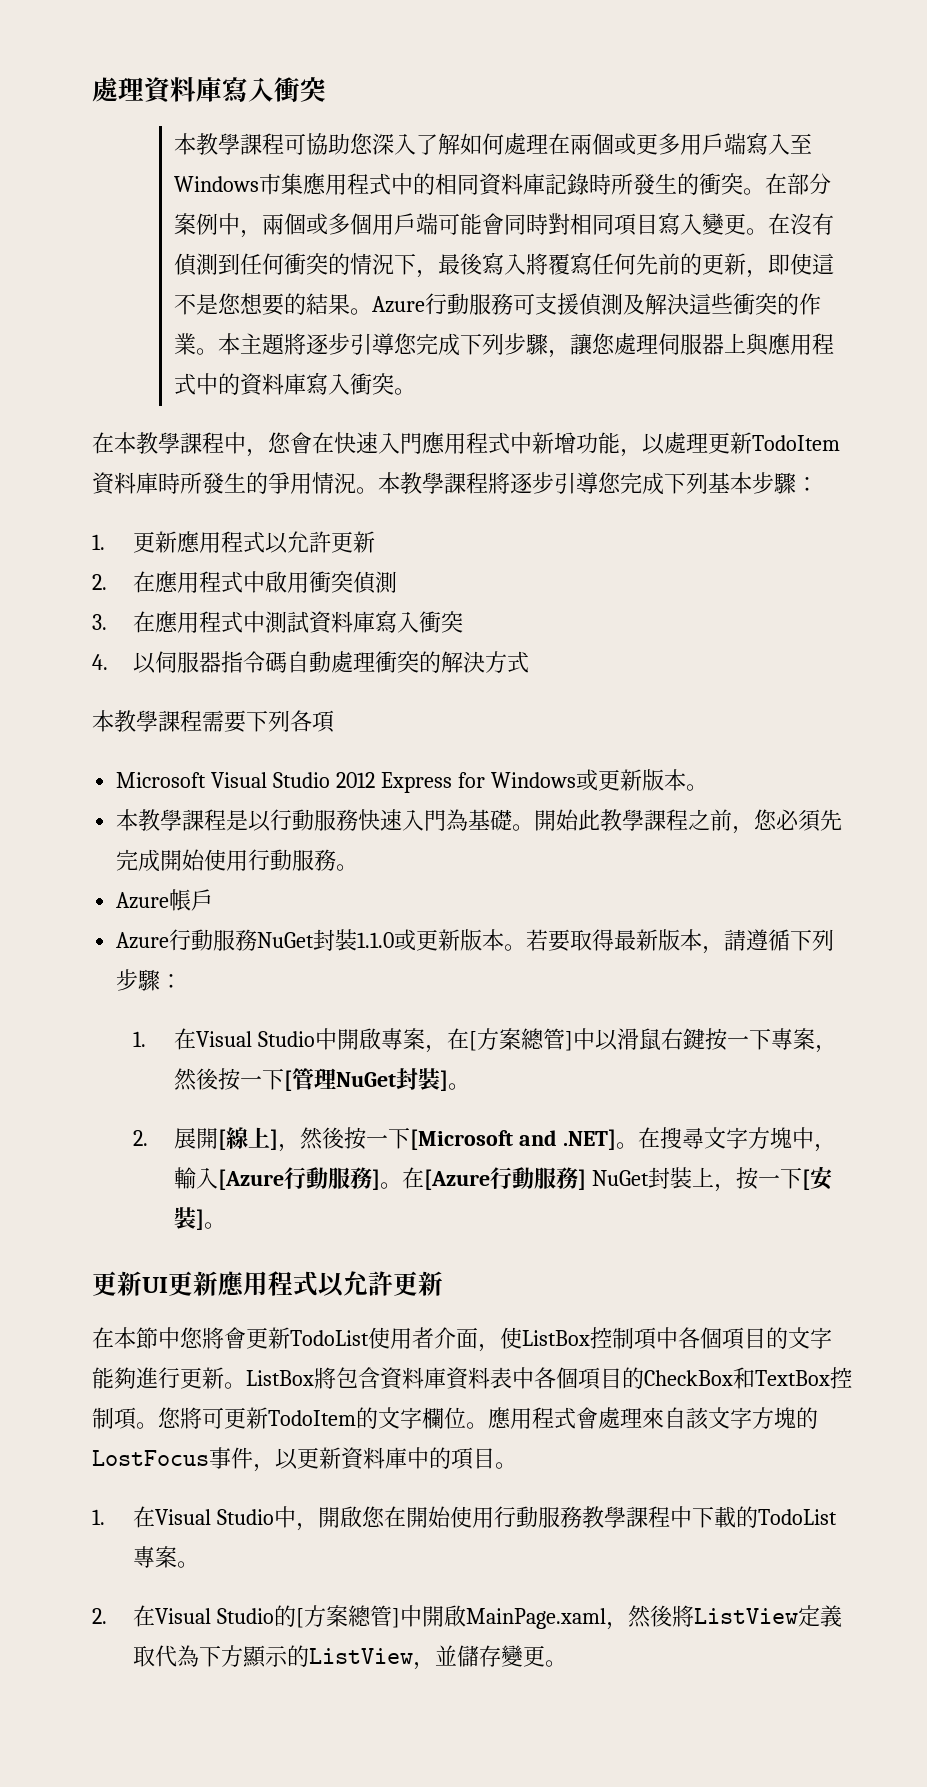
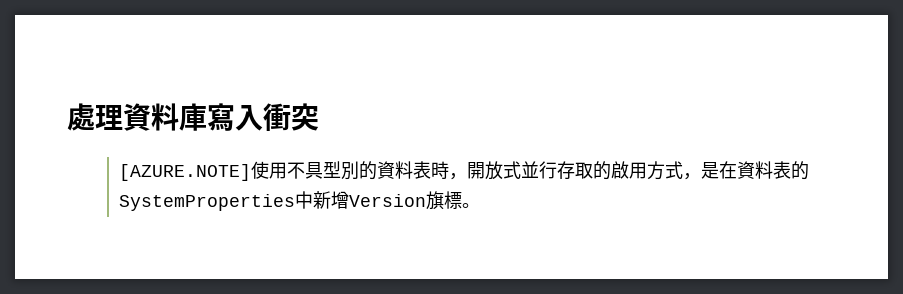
[174,132,813,155] [174,173,832,196] [174,212,835,238] [174,252,835,278] [174,293,822,316] [174,333,835,358] [174,372,417,396] [92,432,840,457] [92,472,818,495] [92,531,376,554] [92,571,398,594] [92,610,464,634] [92,651,530,674] [92,710,334,733] [116,769,708,793] [116,809,843,834] [116,849,359,872] [116,889,214,911] [116,929,835,954] [116,969,183,991] [133,1028,837,1053] [174,1068,471,1091] [133,1127,836,1152] [174,1166,832,1192] [174,1207,227,1230] [92,1271,443,1297] [92,1327,832,1352] [92,1367,852,1390] [92,1407,818,1430] [92,1447,517,1472] [92,1506,837,1531] [133,1546,200,1568] [92,1605,842,1630] [133,1645,546,1670] 本教學課程可協助您深入了解如何處理在兩個或更多用戶端寫入至Windows市集應用程式中的相同資料庫記錄時所發生的衝突。在部分案例中，兩個或多個用戶端可能會同時對相同項目寫入變更。在沒有偵測到任何衝突的情況下，最後寫入將覆寫任何先前的更新，即使這不是您想要的結果。Azure行動服務可支援偵測及解決這些衝突的作業。本主題將逐步引導您完成下列步驟，讓您處理伺服器上與應用程式中的資料庫寫入衝突。 // 在本教學課程中，您會在快速入門應用程式中新增功能，以處理更新TodoItem資料庫時所發生的爭用情況。本教學課程將逐步引導您完成下列基本步驟： // 1.更新應用程式以允許更新 // 2.在應用程式中啟用衝突偵測 // 3.在應用程式中測試資料庫寫入衝突 // 4.以伺服器指令碼自動處理衝突的解決方式 // 本教學課程需要下列各項 // Microsoft Visual Studio 2012 Express for Windows或更新版本。 // 本教學課程是以行動服務快速入門為基礎。開始此教學課程之前，您必須先完成開始使用行動服務。 // Azure帳戶 // Azure行動服務NuGet封裝1.1.0或更新版本。若要取得最新版本，請遵循下列步驟： // 1.在Visual Studio中開啟專案，在[方案總管]中以滑鼠右鍵按一下專案，然後按一下[管理NuGet封裝]。 // 2.展開[線上]，然後按一下[Microsoft and .NET]。在搜尋文字方塊中，輸入[Azure行動服務]。在[Azure行動服務] NuGet封裝上，按一下[安裝]。 // 更新UI更新應用程式以允許更新 // 在本節中您將會更新TodoList使用者介面，使ListBox控制項中各個項目的文字能夠進行更新。ListBox將包含資料庫資料表中各個項目的CheckBox和TextBox控制項。您將可更新TodoItem的文字欄位。應用程式會處理來自該文字方塊的LostFocus事件，以更新資料庫中的項目。 // 1.在Visual Studio中，開啟您在開始使用行動服務教學課程中下載的TodoList專案。 // 2.在Visual Studio的[方案總管]中開啟MainPage.xaml，然後將ListView定義取代為下方顯示的ListView，並儲存變更 -> [119,161,810,181] [119,191,463,211] [AZURE.NOTE]使用不具型別的資料表時，開放式並行存取的啟用方式，是在資料表的SystemProperties中新增Version旗標

